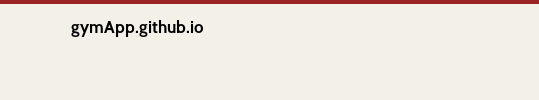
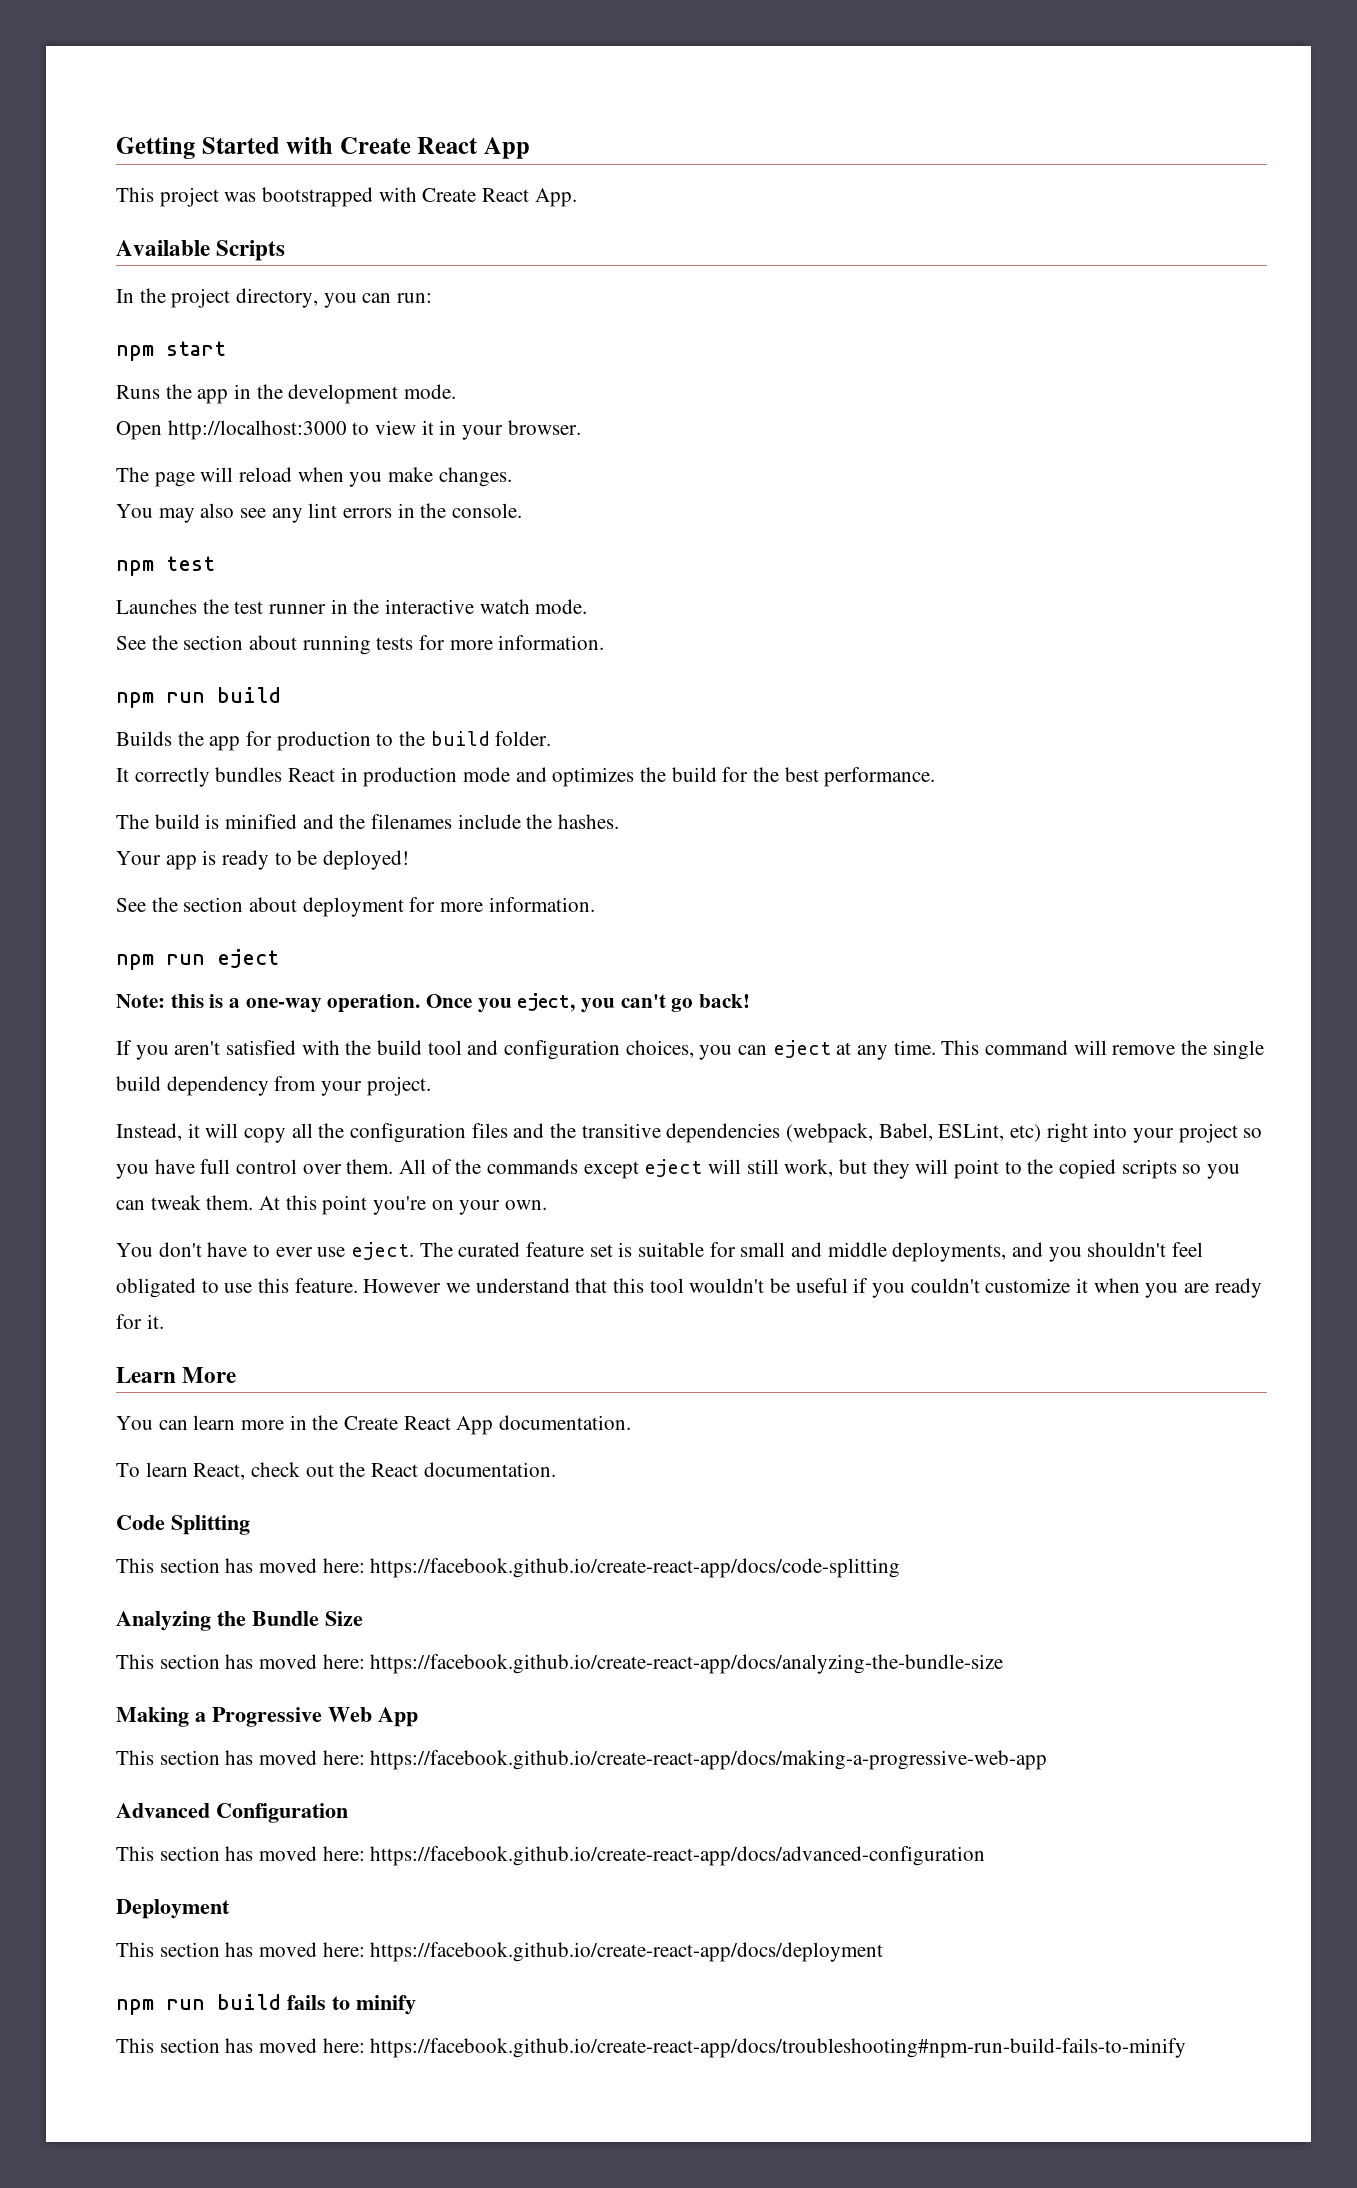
[71,20,204,37] gymApp.github.io -> [116,137,531,159] [116,187,577,207] [116,240,286,261] [116,288,433,308] [116,341,226,361] [116,384,457,404] [116,420,581,440] [116,467,512,487] [116,503,523,523] [116,556,215,576] [116,599,588,614] [116,635,605,655] [116,687,281,708] [116,731,552,751] [116,767,936,787] [116,814,620,829] [116,850,410,870] [116,897,595,917] [116,949,279,970] [116,993,751,1013] [116,1040,1264,1060] [116,1076,431,1096] [116,1123,1263,1143] [116,1159,1241,1179] [116,1195,548,1215] [116,1242,1204,1262] [116,1278,1262,1298] [116,1314,164,1329] [116,1367,237,1383] [116,1415,632,1435] [116,1462,556,1480] [116,1515,250,1535] [116,1558,901,1578] [116,1611,363,1631] [116,1654,1004,1674] [116,1707,418,1727] [116,1750,1048,1770] [116,1803,348,1823] [116,1846,986,1866] [116,1899,230,1919] [116,1942,884,1962] [116,1994,416,2015] [116,2038,1187,2058] Getting Started with Create React App // This project was bootstrapped with Create React App. // Available Scripts // In the project directory, you can run: // npm start // Runs the app in the development mode. // Open http://localhost:3000 to view it in your browser. // The page will reload when you make changes. // You may also see any lint errors in the console. // npm test // Launches the test runner in the interactive watch mode. // See the section about running tests for more information. // npm run build // Builds the app for production to the build folder. // It correctly bundles React in production mode and optimizes the build for the best performance. // The build is minified and the filenames include the hashes. // Your app is ready to be deployed! // See the section about deployment for more information. // npm run eject // Note: this is a one-way operation. Once you eject, you can't go back! // If you aren't satisfied with the build tool and configuration choices, you can eject at any time. This command will remove the single build dependency from your project. // Instead, it will copy all the configuration files and the transitive dependencies (webpack, Babel, ESLint, etc) right into your project so you have full control over them. All of the commands except eject will still work, but they will point to the copied scripts so you can tweak them. At this point you're on your own. // You don't have to ever use eject. The curated feature set is suitable for small and middle deployments, and you shouldn't feel obligated to use this feature. However we understand that this tool wouldn't be useful if you couldn't customize it when you are ready for it. // Learn More // You can learn more in the Create React App documentation. // To learn React, check out the React documentation. // Code Splitting // This section has moved here: https://facebook.github.io/create-react-app/docs/code-splitting // Analyzing the Bundle Size // This section has moved here: https://facebook.github.io/create-react-app/docs/analyzing-the-bundle-size // Making a Progressive Web App // This section has moved here: https://facebook.github.io/create-react-app/docs/making-a-progressive-web-app // Advanced Configuration // This section has moved here: https://facebook.github.io/create-react-app/docs/advanced-configuration // Deployment // This section has moved here: https://facebook.github.io/create-react-app/docs/deployment // npm run build fails to minify // This section has moved here: https://facebook.github.io/create-react-app/docs/troubleshooting#npm-run-build-fails-to-minify

